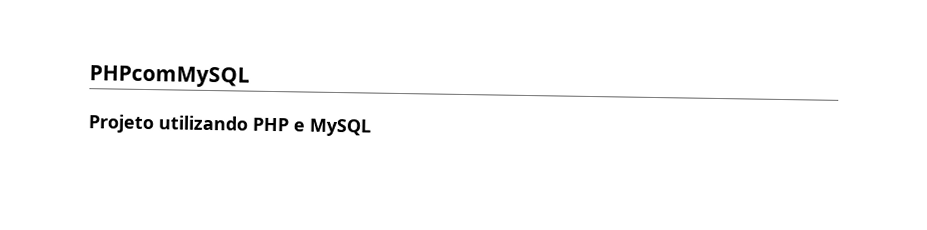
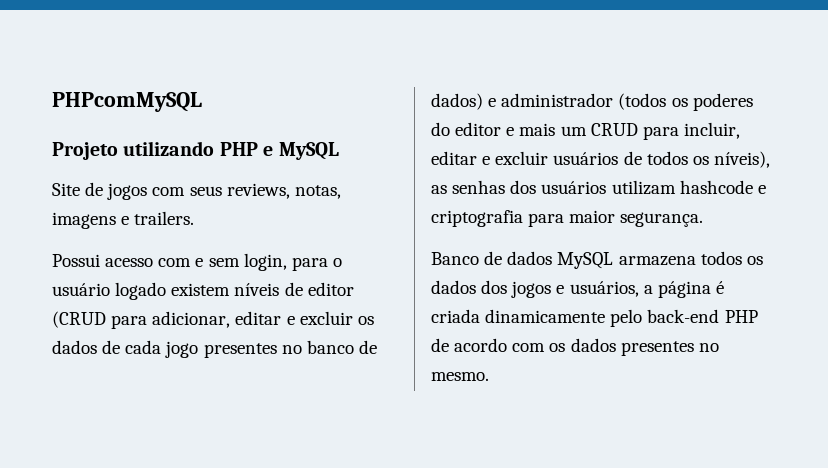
(371, 127) none -> [52,182,341,200] [52,211,195,229] [52,253,342,271] [52,282,354,300] [52,311,374,329] [52,340,377,358] [431,93,753,111] [431,122,740,140] [431,151,770,168] [431,180,766,195] [431,210,704,227] [431,251,763,269] [431,280,724,298] [431,309,758,327] [431,338,719,356] [431,372,489,381] // Site de jogos com seus reviews, notas, imagens e trailers. // Possui acesso com e sem login, para o usuário logado existem níveis de editor (CRUD para adicionar, editar e excluir os dados de cada jogo presentes no banco de dados) e administrador (todos os poderes do editor e mais um CRUD para incluir, editar e excluir usuários de todos os níveis), as senhas dos usuários utilizam hashcode e criptografia para maior segurança. // Banco de dados MySQL armazena todos os dados dos jogos e usuários, a página é criada dinamicamente pelo back-end PHP de acordo com os dados presentes no mesmo.

